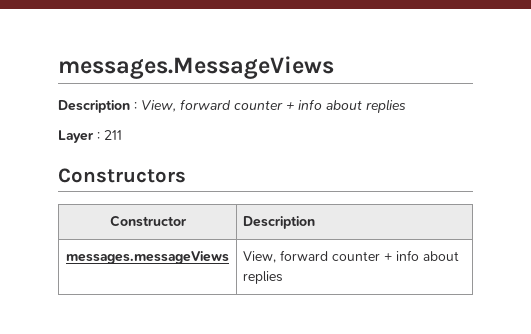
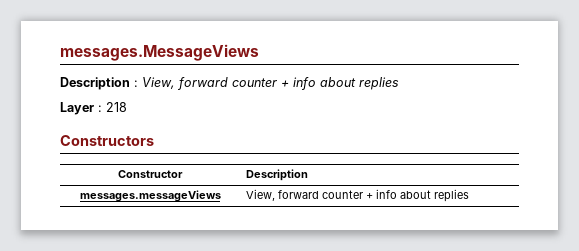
[104,130,122,140] 211 -> [106,102,127,112] 218

